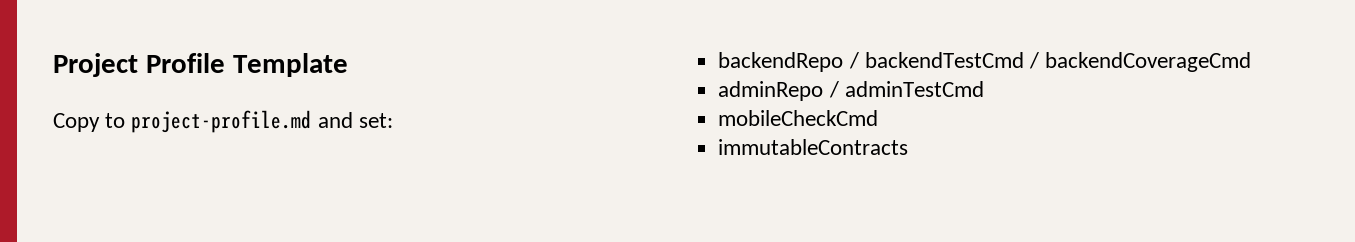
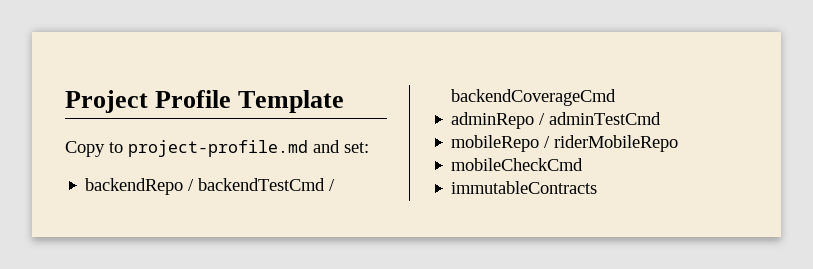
(984, 89) none -> [451,135,679,152] // mobileRepo / riderMobileRepo

